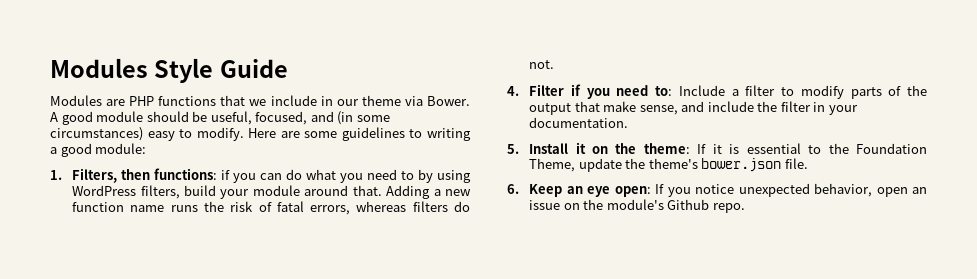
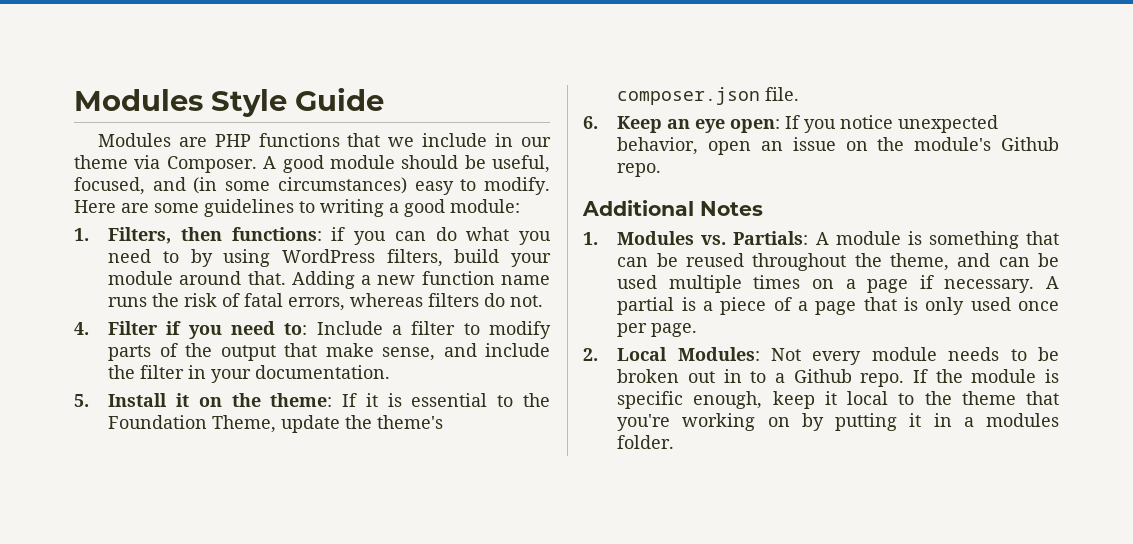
[426,96,470,106] Bower. -> [166,156,257,173] Composer.
[701,158,782,172] bower.json -> [617,87,761,105] composer.json
(745, 208) none -> [582,200,763,216] [583,231,1059,249] [617,253,1059,271] [617,275,1059,293] [617,297,1059,315] [617,323,698,337] [583,347,1059,365] [617,369,1059,387] [617,391,1059,409] [617,413,1059,431] [617,435,675,449] // Additional Notes // 1. Modules vs. Partials: A module is something that can be reused throughout the theme, and can be used multiple times on a page if necessary. A partial is a piece of a page that is only used once per page. // 2. Local Modules: Not every module needs to be broken out in to a Github repo. If the module is specific enough, keep it local to the theme that you're working on by putting it in a modules folder.

